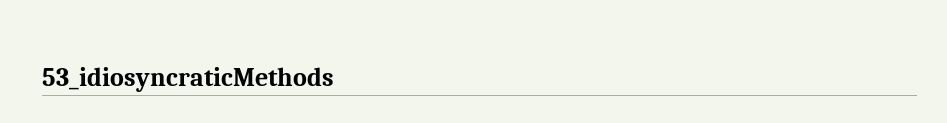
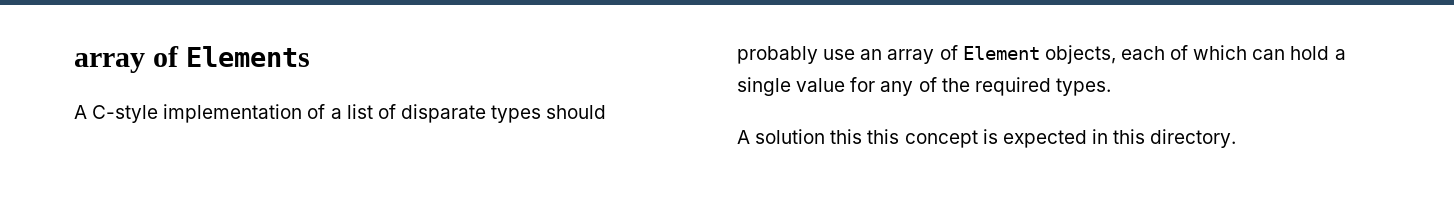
[42,67,334,92] 53_idiosyncraticMethods -> [74,46,311,73] [74,104,607,123] [737,45,1346,64] [737,77,1111,96] [737,129,1237,148] array of Elements // A C-style implementation of a list of disparate types should probably use an array of Element objects, each of which can hold a single value for any of the required types. // A solution this this concept is expected in this directory.

